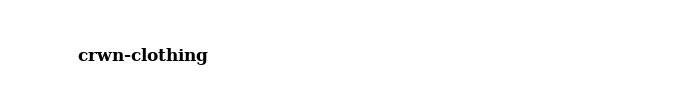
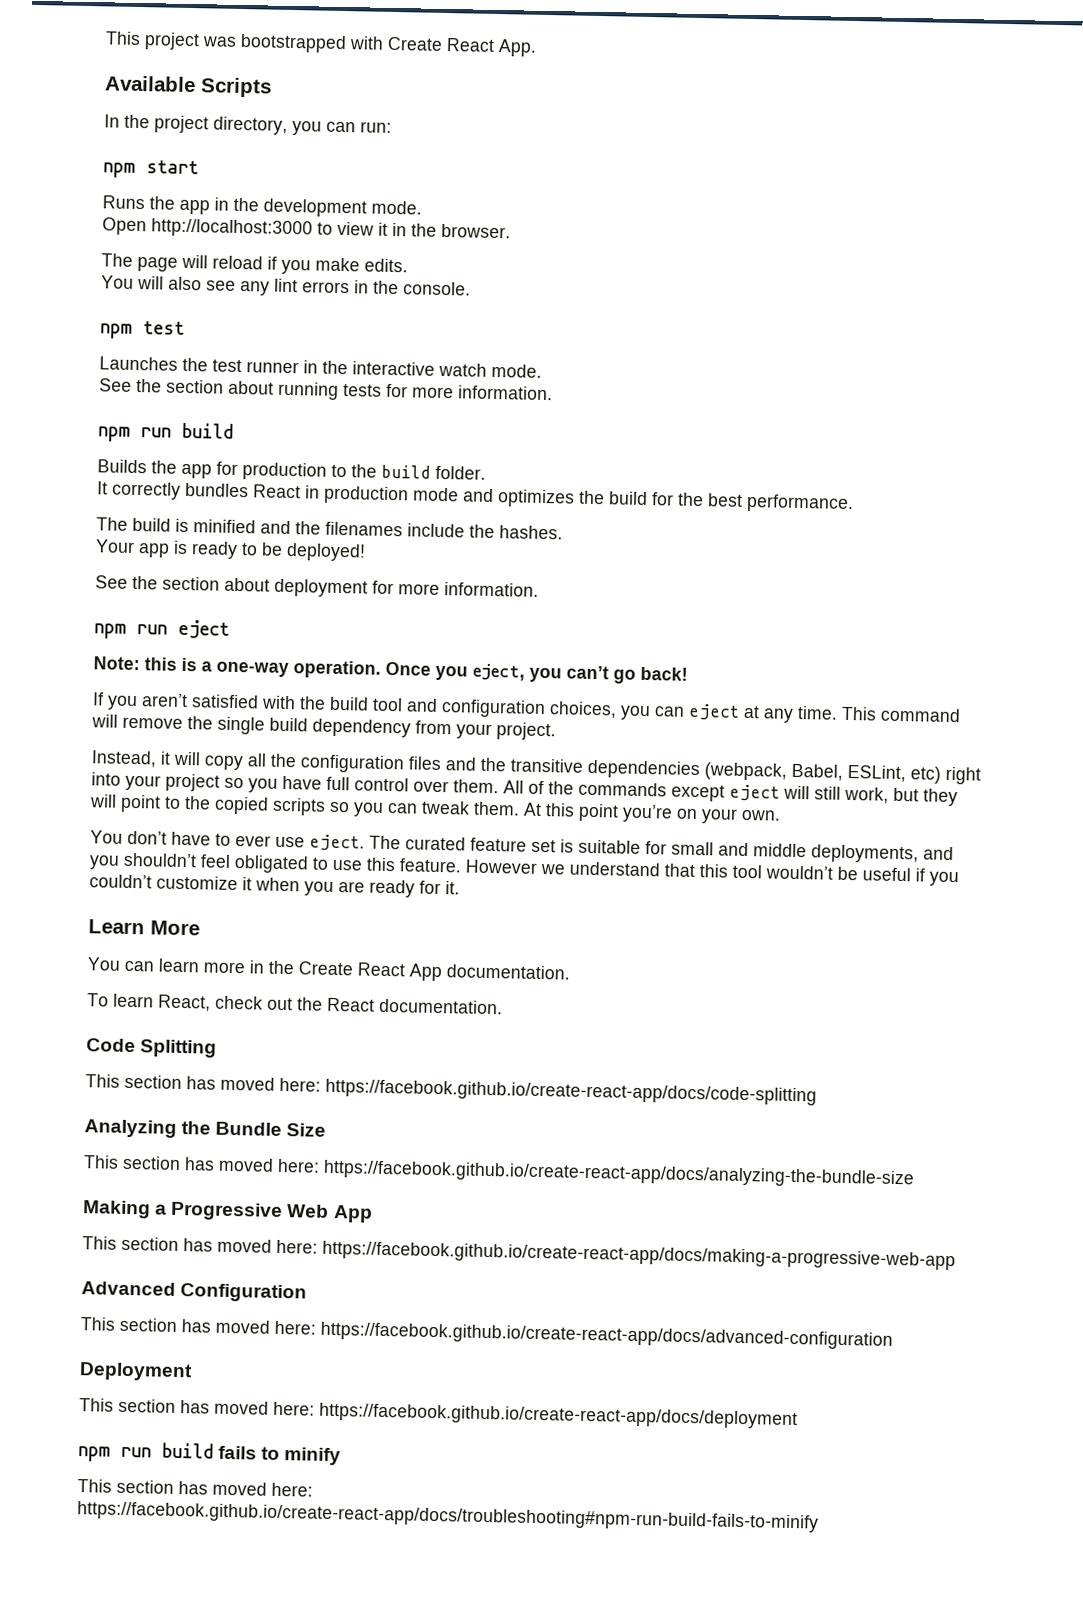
[78,48,208,65] crwn-clothing -> [105,31,537,57] [105,75,272,98] [104,114,392,136] [103,160,199,178] [102,195,422,218] [102,217,511,239] [101,253,408,275] [101,275,471,296] [100,321,185,339] [99,356,542,378] [99,378,553,401] [98,422,234,442] [97,459,486,481] [97,481,854,514] [96,517,563,540] [95,539,366,562] [95,575,539,598] [94,619,230,639] [93,656,688,684] [92,692,961,723] [91,714,556,741] [91,750,981,785] [91,772,958,807] [89,794,781,824] [90,830,954,864] [89,852,959,887] [89,874,460,898] [88,919,200,936] [87,957,570,982] [87,993,503,1015] [86,1038,218,1058] [85,1074,817,1106] [84,1119,327,1138] [83,1155,915,1189] [82,1200,373,1223] [82,1236,956,1271] [81,1281,308,1303] [80,1317,893,1350] [79,1362,193,1382] [79,1398,798,1430] [78,1442,342,1466] [77,1479,313,1497] [77,1501,819,1533] This project was bootstrapped with Create React App. // Available Scripts // In the project directory, you can run: // npm start // Runs the app in the development mode. // Open http://localhost:3000 to view it in the browser. // The page will reload if you make edits. // You will also see any lint errors in the console. // npm test // Launches the test runner in the interactive watch mode. // See the section about running tests for more information. // npm run build // Builds the app for production to the build folder. // It correctly bundles React in production mode and optimizes the build for the best performance. // The build is minified and the filenames include the hashes. // Your app is ready to be deployed! // See the section about deployment for more information. // npm run eject // Note: this is a one-way operation. Once you eject, you can’t go back! // If you aren’t satisfied with the build tool and configuration choices, you can eject at any time. This command will remove the single build dependency from your project. // Instead, it will copy all the configuration files and the transitive dependencies (webpack, Babel, ESLint, etc) right into your project so you have full control over them. All of the commands except eject will still work, but they will point to the copied scripts so you can tweak them. At this point you’re on your own. // You don’t have to ever use eject. The curated feature set is suitable for small and middle deployments, and you shouldn’t feel obligated to use this feature. However we understand that this tool wouldn’t be useful if you couldn’t customize it when you are ready for it. // Learn More // You can learn more in the Create React App documentation. // To learn React, check out the React documentation. // Code Splitting // This section has moved here: https://facebook.github.io/create-react-app/docs/code-splitting // Analyzing the Bundle Size // This section has moved here: https://facebook.github.io/create-react-app/docs/analyzing-the-bundle-size // Making a Progressive Web App // This section has moved here: https://facebook.github.io/create-react-app/docs/making-a-progressive-web-app // Advanced Configuration // This section has moved here: https://facebook.github.io/create-react-app/docs/advanced-configuration // Deployment // This section has moved here: https://facebook.github.io/create-react-app/docs/deployment // npm run build fails to minify // This section has moved here: https://facebook.github.io/create-react-app/docs/troubleshooting#npm-run-build-fails-to-minify

